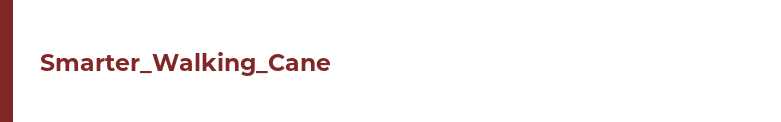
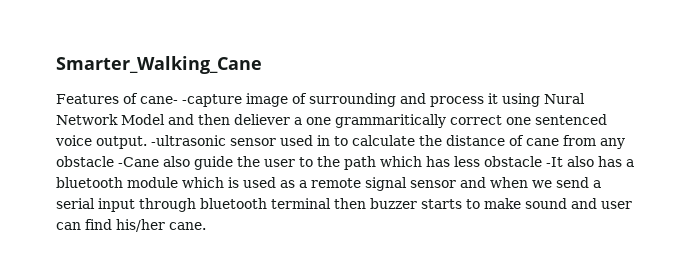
(331, 64) none -> [56,93,585,107] [56,114,607,128] [55,135,625,149] [56,156,634,170] [56,177,601,191] [56,198,632,212] [56,219,206,232] // Features of cane- -capture image of surrounding and process it using Nural Network Model and then deliever a one grammaritically correct one sentenced voice output. -ultrasonic sensor used in to calculate the distance of cane from any obstacle -Cane also guide the user to the path which has less obstacle -It also has a bluetooth module which is used as a remote signal sensor and when we send a serial input through bluetooth terminal then buzzer starts to make sound and user can find his/her cane.

